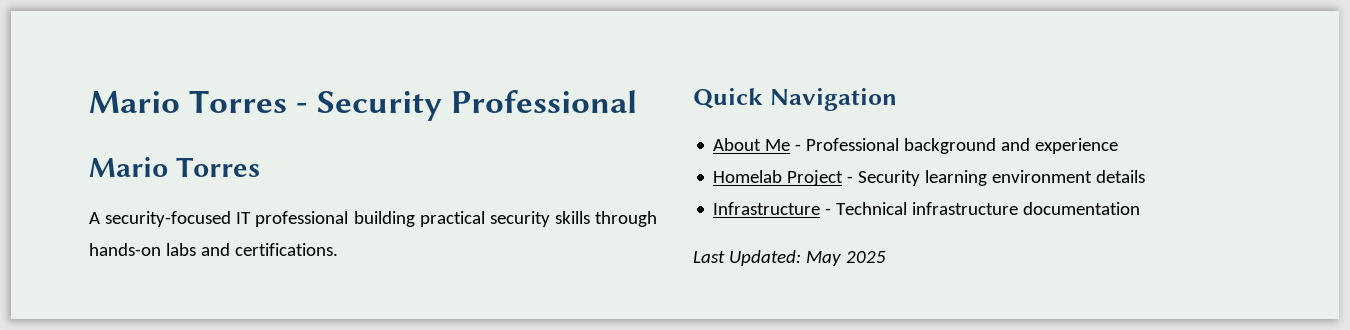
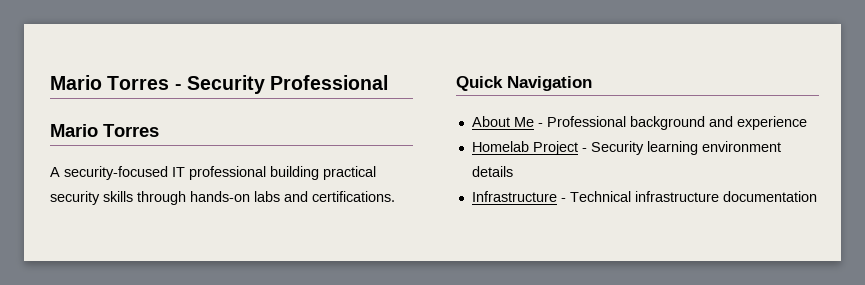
[693,250,886,266] // Last Updated: May 2025 -> (817, 196) none

